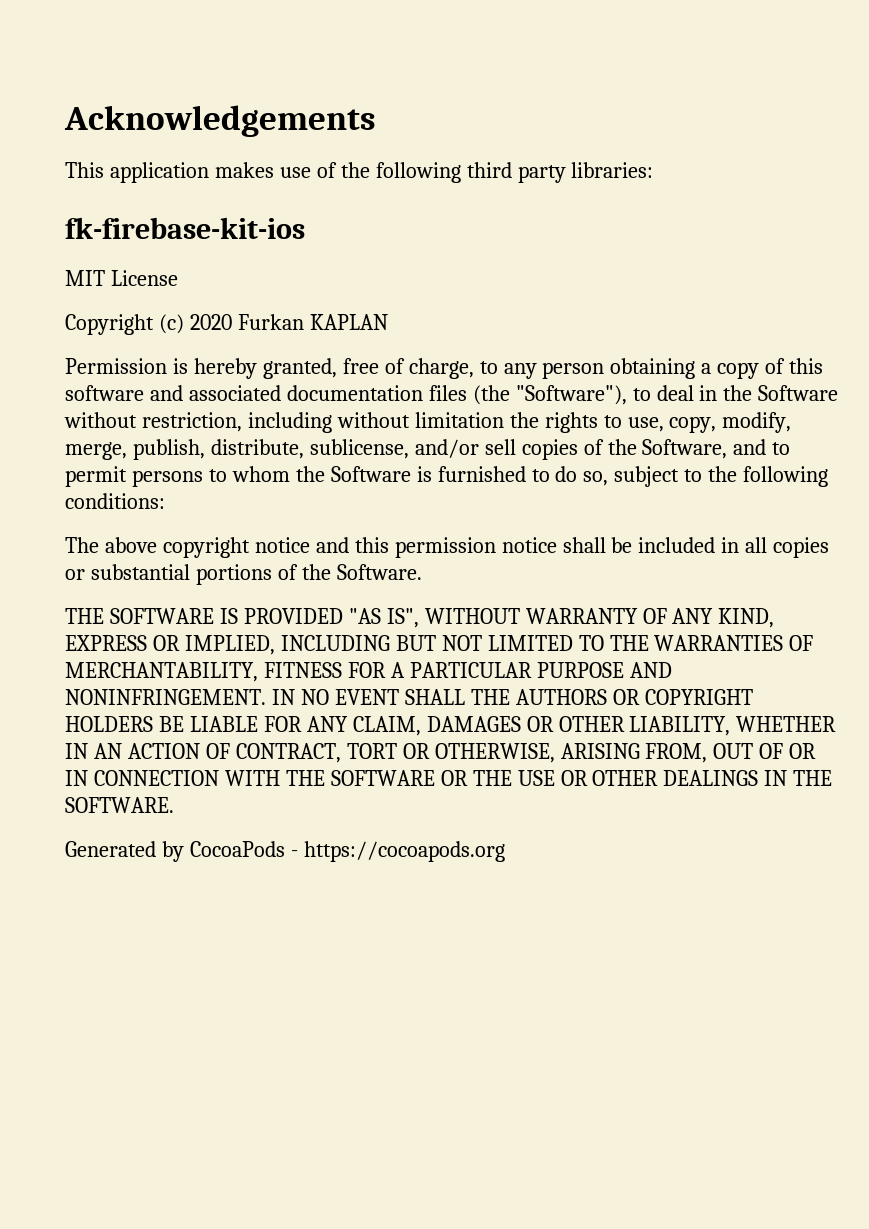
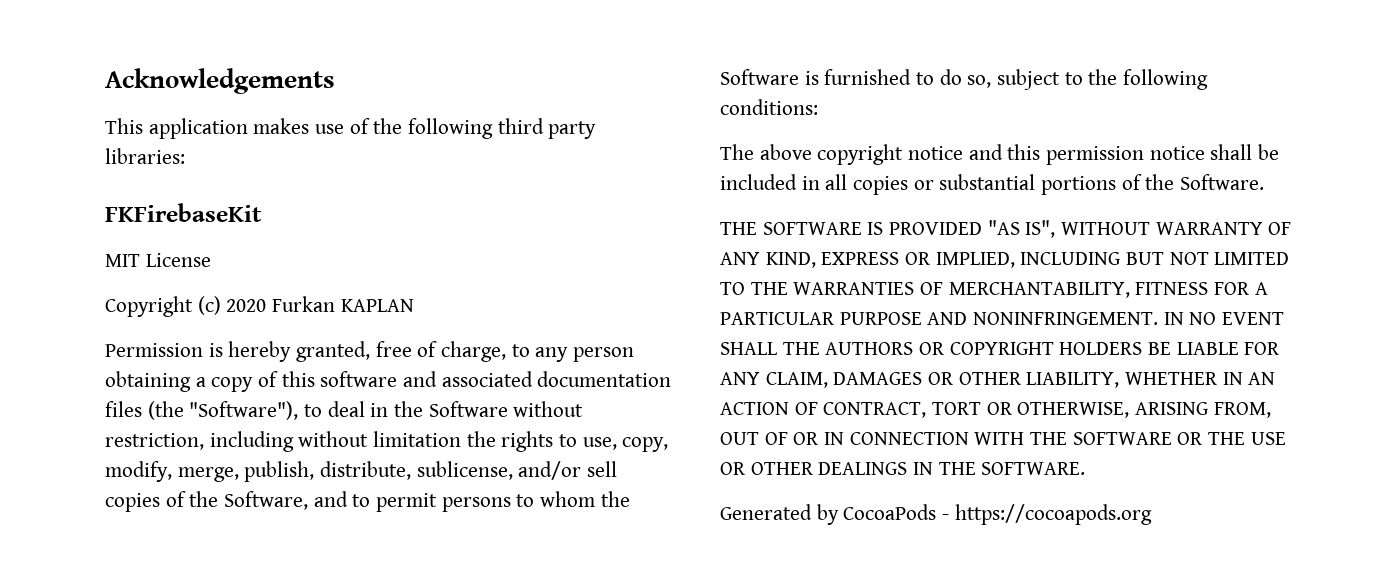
[65,217,305,239] fk-firebase-kit-ios -> [105,203,262,222] FKFirebaseKit

